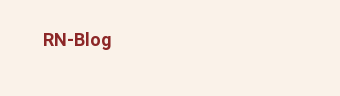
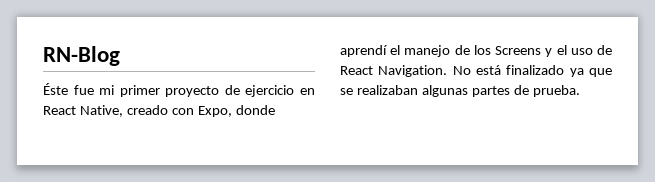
(112, 41) none -> [43,83,315,97] [43,105,275,117] [340,45,612,57] [340,65,612,77] [340,85,580,97] // Éste fue mi primer proyecto de ejercicio en React Native, creado con Expo, donde aprendí el manejo de los Screens y el uso de React Navigation. No está finalizado ya que se realizaban algunas partes de prueba.

